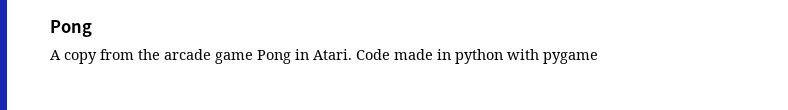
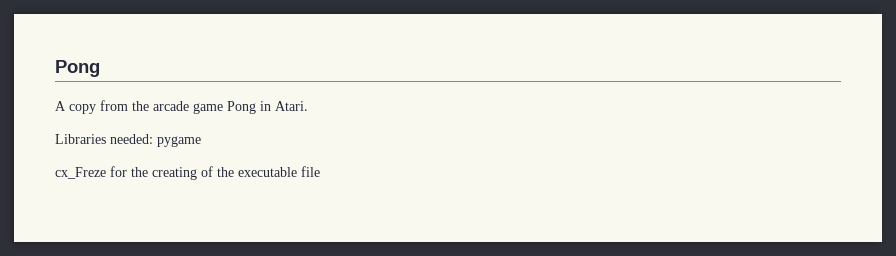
[356,49,598,64] Code made in python with pygame -> [55,134,201,147] [55,166,320,180] // Libraries needed: pygame // cx_Freze for the creating of the executable file

